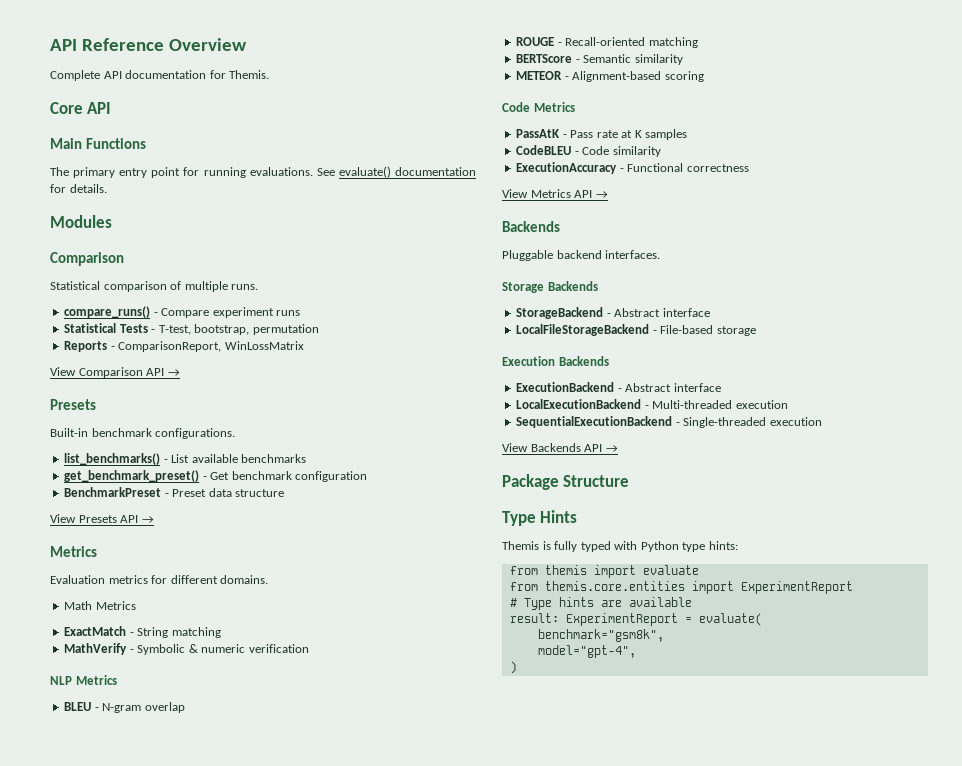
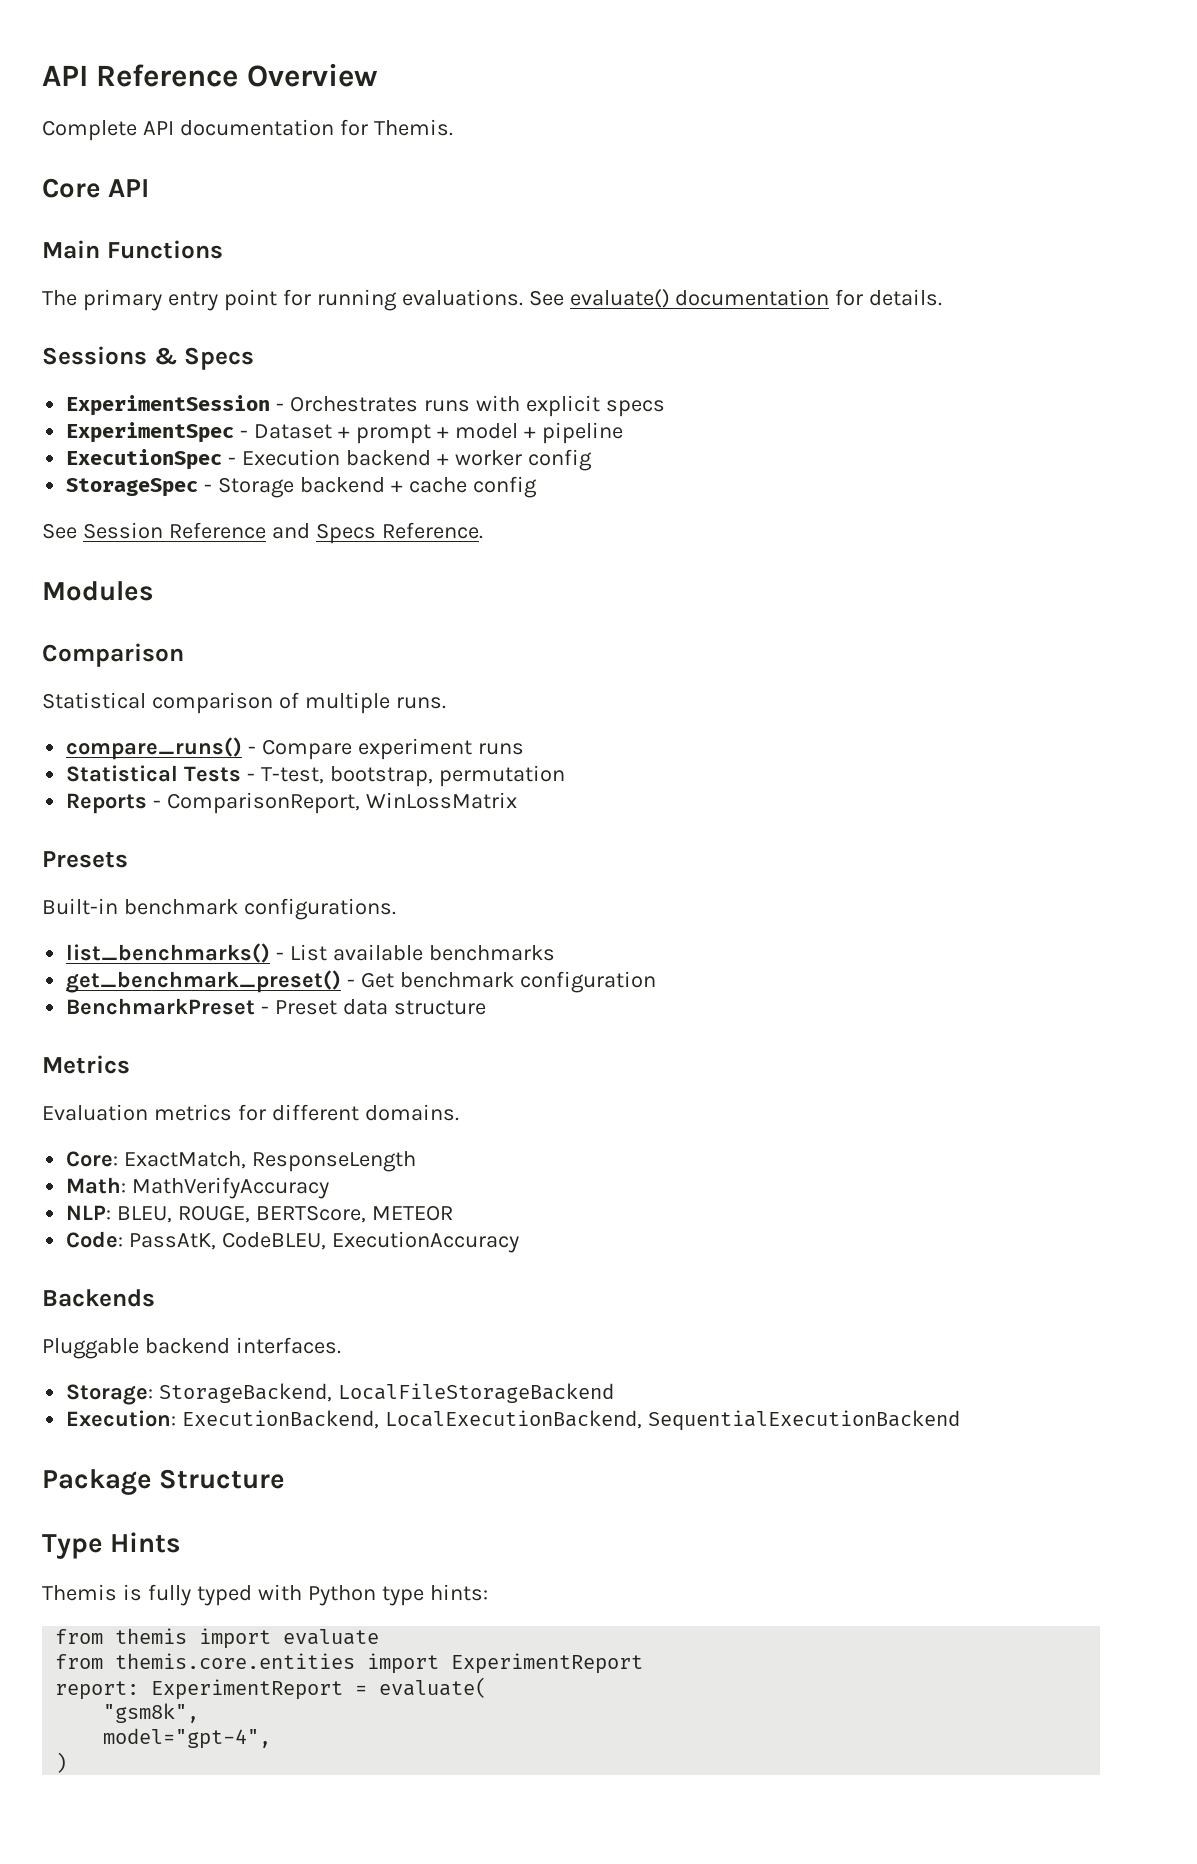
(107, 188) none -> [42,346,255,370] [66,395,665,417] [66,422,623,444] [66,449,592,471] [66,476,537,498] [42,522,483,544] // Sessions & Specs // ExperimentSession - Orchestrates runs with explicit specs // ExperimentSpec - Dataset + prompt + model + pipeline // ExecutionSpec - Execution backend + worker config // StorageSpec - Storage backend + cache config // See Session Reference and Specs Reference.
[50,367,180,378] // View Comparison API → -> (518, 800) none
[50,514,154,523] // View Presets API → -> (486, 1007) none
[64,601,136,610] [64,626,221,638] [64,643,309,655] [50,675,117,685] [64,702,185,713] [516,37,698,48] [516,54,683,65] [516,71,704,82] [502,102,575,112] [516,129,688,140] [516,145,661,157] [516,162,749,174] [502,189,608,198] [502,221,560,232] [502,250,661,261] [502,281,598,293] [516,307,710,319] [516,324,756,336] [502,356,609,366] [516,382,721,392] [516,399,788,409] [516,416,822,428] [502,443,618,452] Math Metrics // ExactMatch - String matching // MathVerify - Symbolic & numeric verification // NLP Metrics // BLEU - N-gram overlap // ROUGE - Recall-oriented matching // BERTScore - Semantic similarity // METEOR - Alignment-based scoring // Code Metrics // PassAtK - Pass rate at K samples // CodeBLEU - Code similarity // ExecutionAccuracy - Functional correctness // View Metrics API → // Backends // Pluggable backend interfaces. // Storage Backends // StorageBackend - Abstract interface // LocalFileStorageBackend - File-based storage // Execution Backends // ExecutionBackend - Abstract interface // LocalExecutionBackend - Multi-threaded execution // SequentialExecutionBackend - Single-threaded execution // View Backends API → -> [66,1151,417,1172] [66,1177,330,1199] [66,1205,453,1223] [66,1231,520,1253] [42,1289,155,1307] [42,1337,341,1359] [66,1383,615,1405] [66,1410,961,1431] Core: ExactMatch, ResponseLength // Math: MathVerifyAccuracy // NLP: BLEU, ROUGE, BERTScore, METEOR // Code: PassAtK, CodeBLEU, ExecutionAccuracy // Backends // Pluggable backend interfaces. // Storage: StorageBackend, LocalFileStorageBackend // Execution: ExecutionBackend, LocalExecutionBackend, SequentialExecutionBackend
[509,597,692,610] [509,613,559,623] # Type hints are available // result: -> [55,1681,140,1700] report:
[537,629,664,642] benchmark="gsm8k", -> [103,1703,200,1723] "gsm8k",

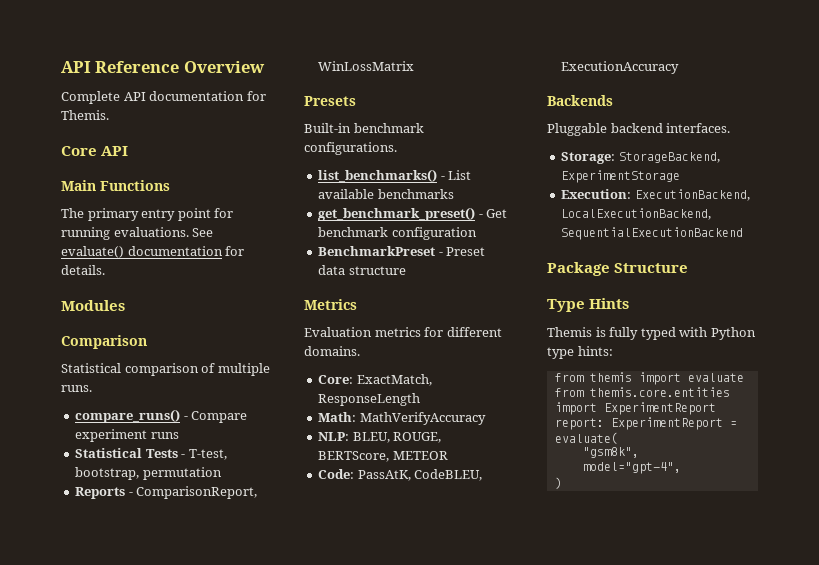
[42,346,255,370] [66,395,665,417] [66,422,623,444] [66,449,592,471] [66,476,537,498] [42,522,483,544] // Sessions & Specs // ExperimentSession - Orchestrates runs with explicit specs // ExperimentSpec - Dataset + prompt + model + pipeline // ExecutionSpec - Execution backend + worker config // StorageSpec - Storage backend + cache config // See Session Reference and Specs Reference. -> (105, 270) none
[338,1383,615,1403] LocalFileStorageBackend -> [561,170,681,183] ExperimentStorage

